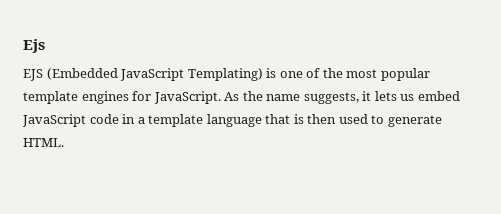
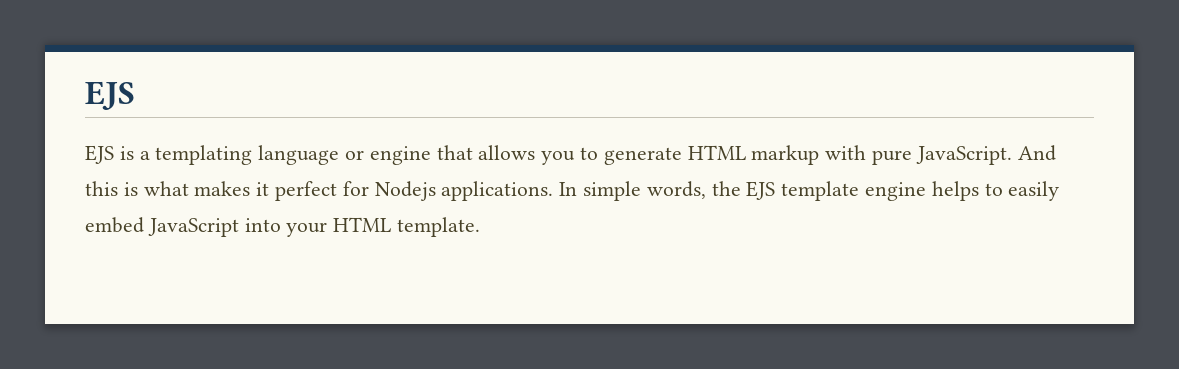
[23,39,45,53] [23,68,430,81] [23,91,460,104] [22,114,442,127] [23,138,64,147] Ejs // EJS (Embedded JavaScript Templating) is one of the most popular template engines for JavaScript. As the name suggests, it lets us embed JavaScript code in a template language that is then used to generate HTML. -> [85,81,135,110] [85,145,1056,165] [85,181,1060,201] [85,217,481,237] EJS // EJS is a templating language or engine that allows you to generate HTML markup with pure JavaScript. And this is what makes it perfect for Nodejs applications. In simple words, the EJS template engine helps to easily embed JavaScript into your HTML template.

